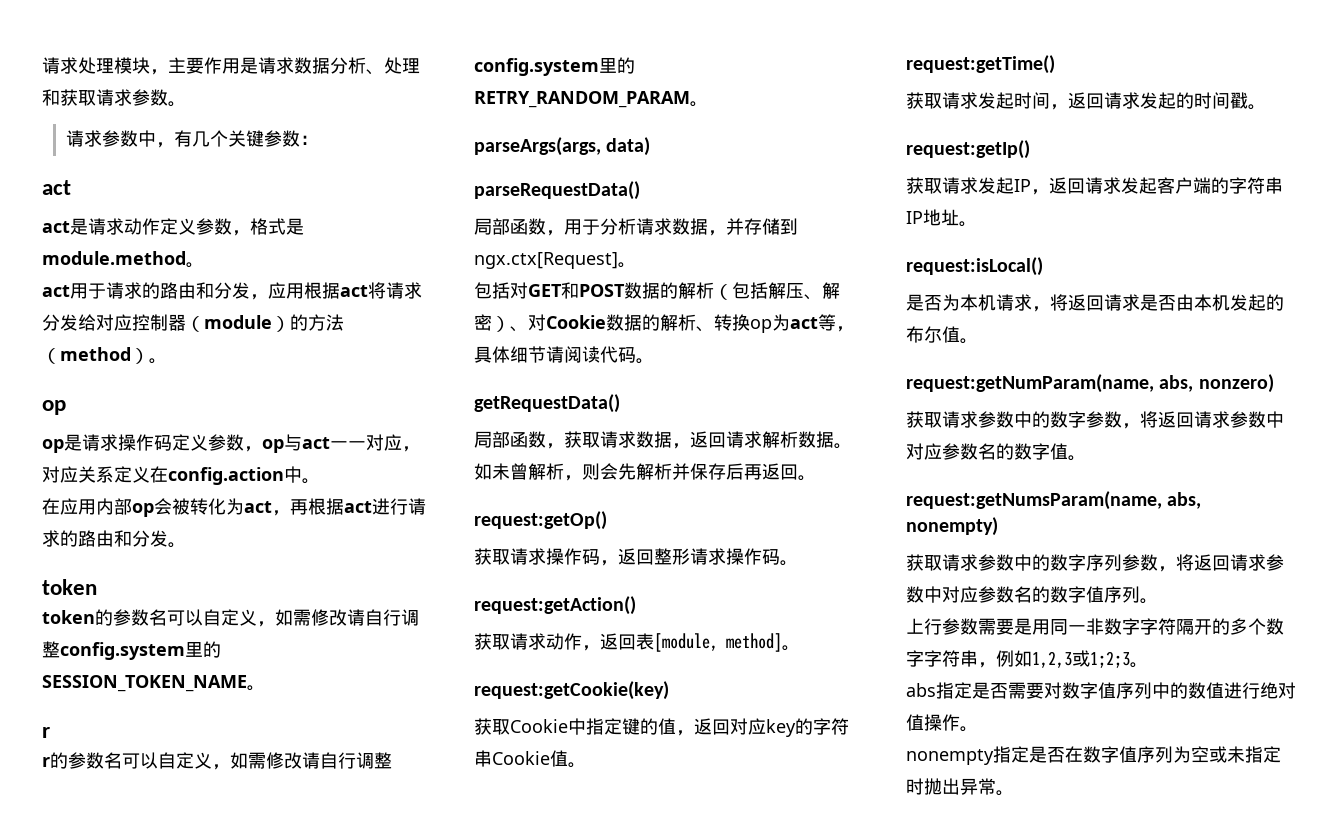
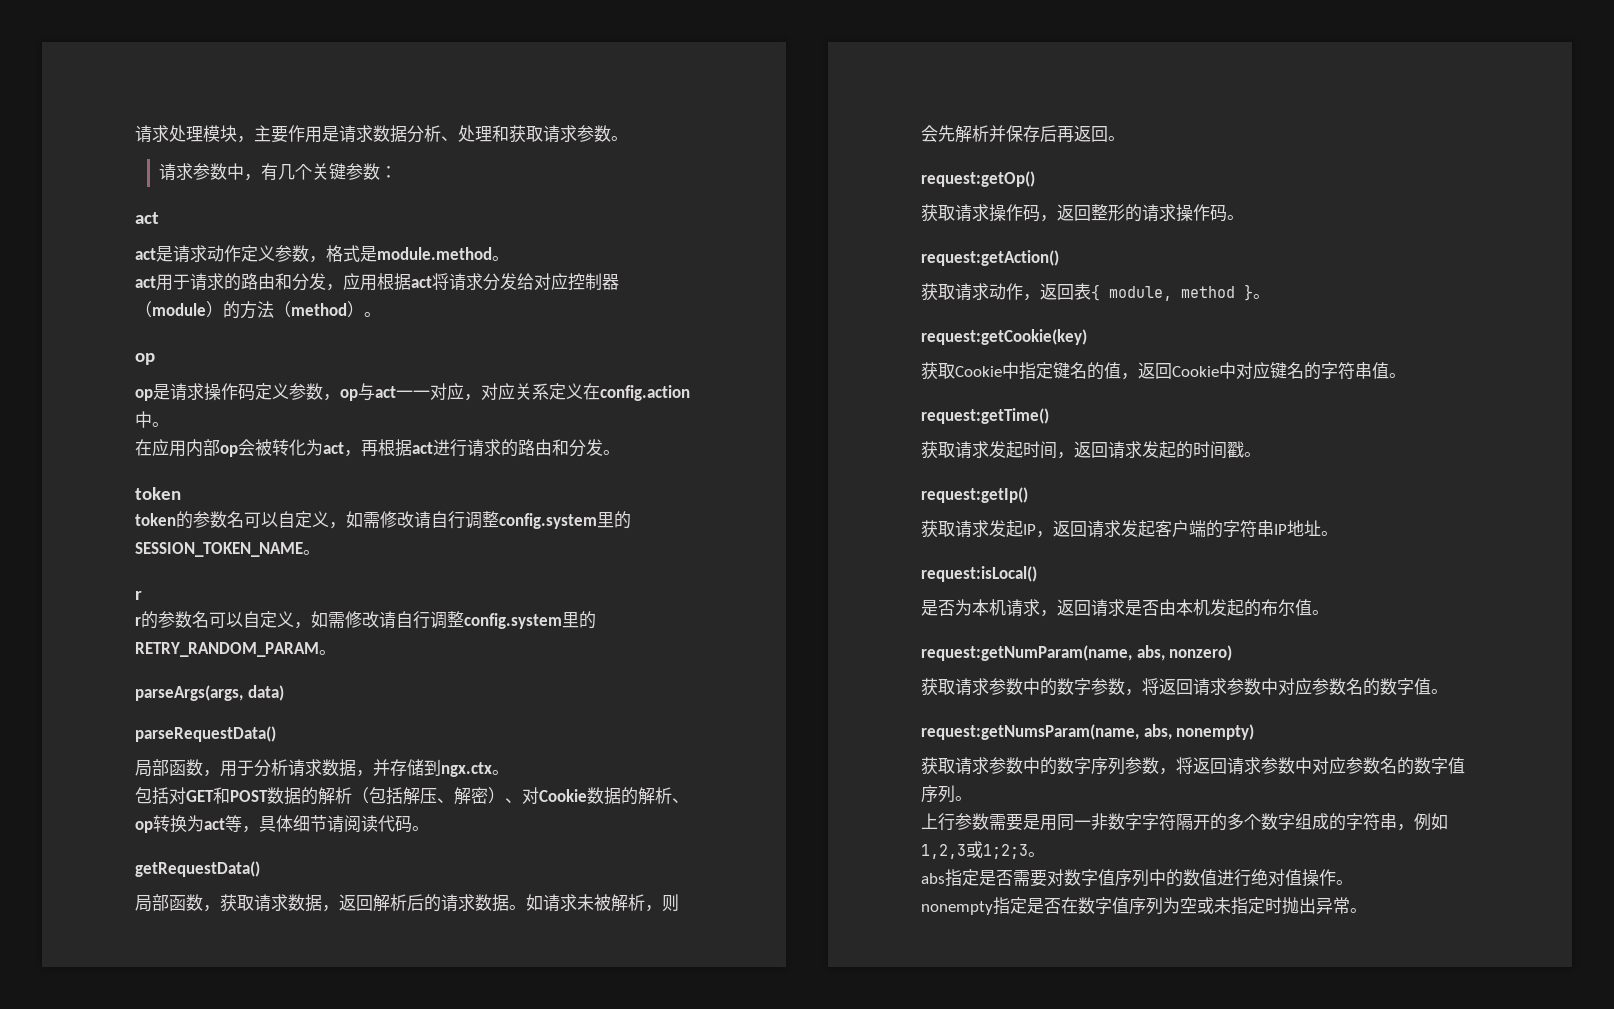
[474,252,618,269] ngx.ctx[Request] -> [441,762,492,777] ngx.ctx
[714,314,772,333] 转换op -> [135,815,187,833] op转换
[726,431,852,449] [474,463,528,480] 请求解析数据。如未曾 -> [373,894,611,912] 解析后的请求数据。如请求未被
(690, 556) none -> [1125,204,1142,222] 的
[654,633,782,652] [module, method] -> [1091,284,1253,301] { module, method }
(640, 726) none -> [1070,362,1087,379] 名
[730,718,849,737] [474,750,550,767] 对应key的字符串Cookie -> [1172,362,1372,380] Cookie中对应键名的字符串
[1050,294,1068,311] 将 -> (1057, 613) none
(924, 658) none -> [1295,813,1346,831] 组成的

